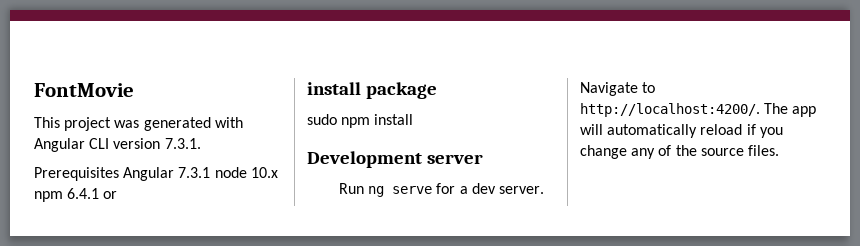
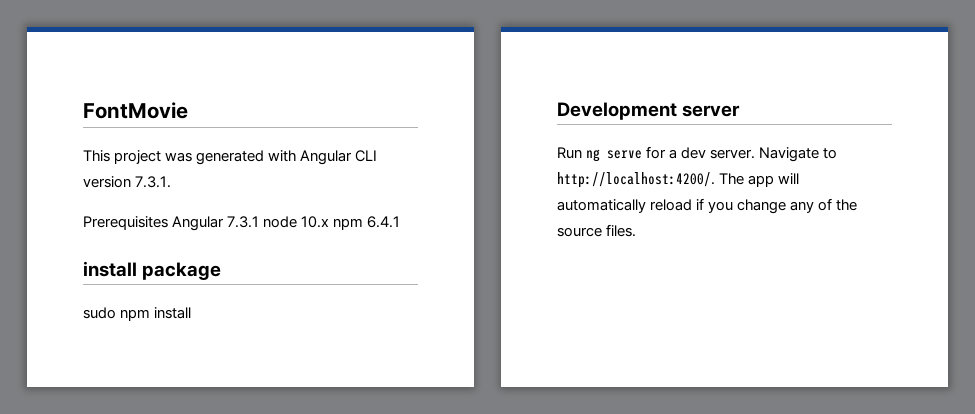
[103,191,118,199] or -> (401, 222) none

